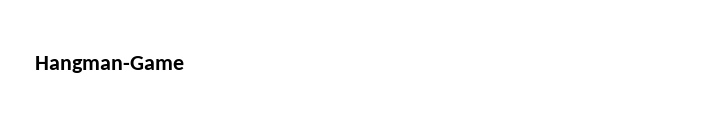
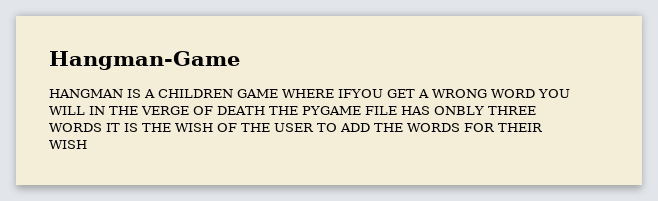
(184, 64) none -> [49,89,570,98] [49,106,536,115] [49,123,543,132] [49,140,87,149] // HANGMAN IS A CHILDREN GAME WHERE IFYOU GET A WRONG WORD YOU WILL IN THE VERGE OF DEATH THE PYGAME FILE HAS ONBLY THREE WORDS IT IS THE WISH OF THE USER TO ADD THE WORDS FOR THEIR WISH

